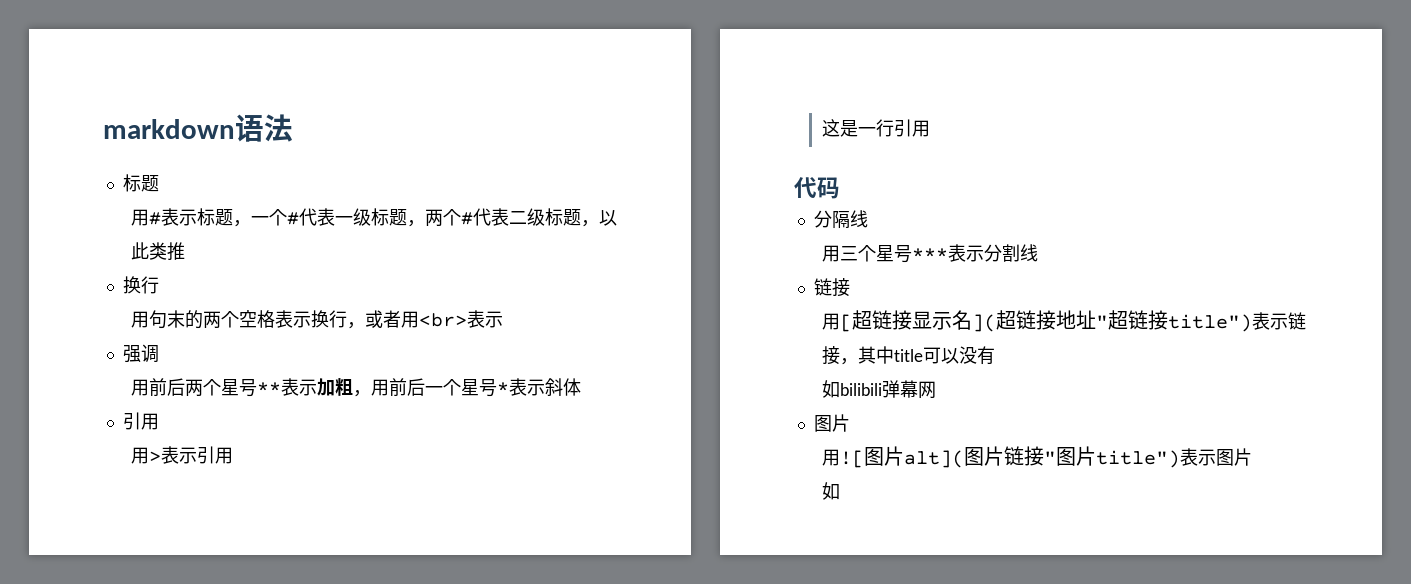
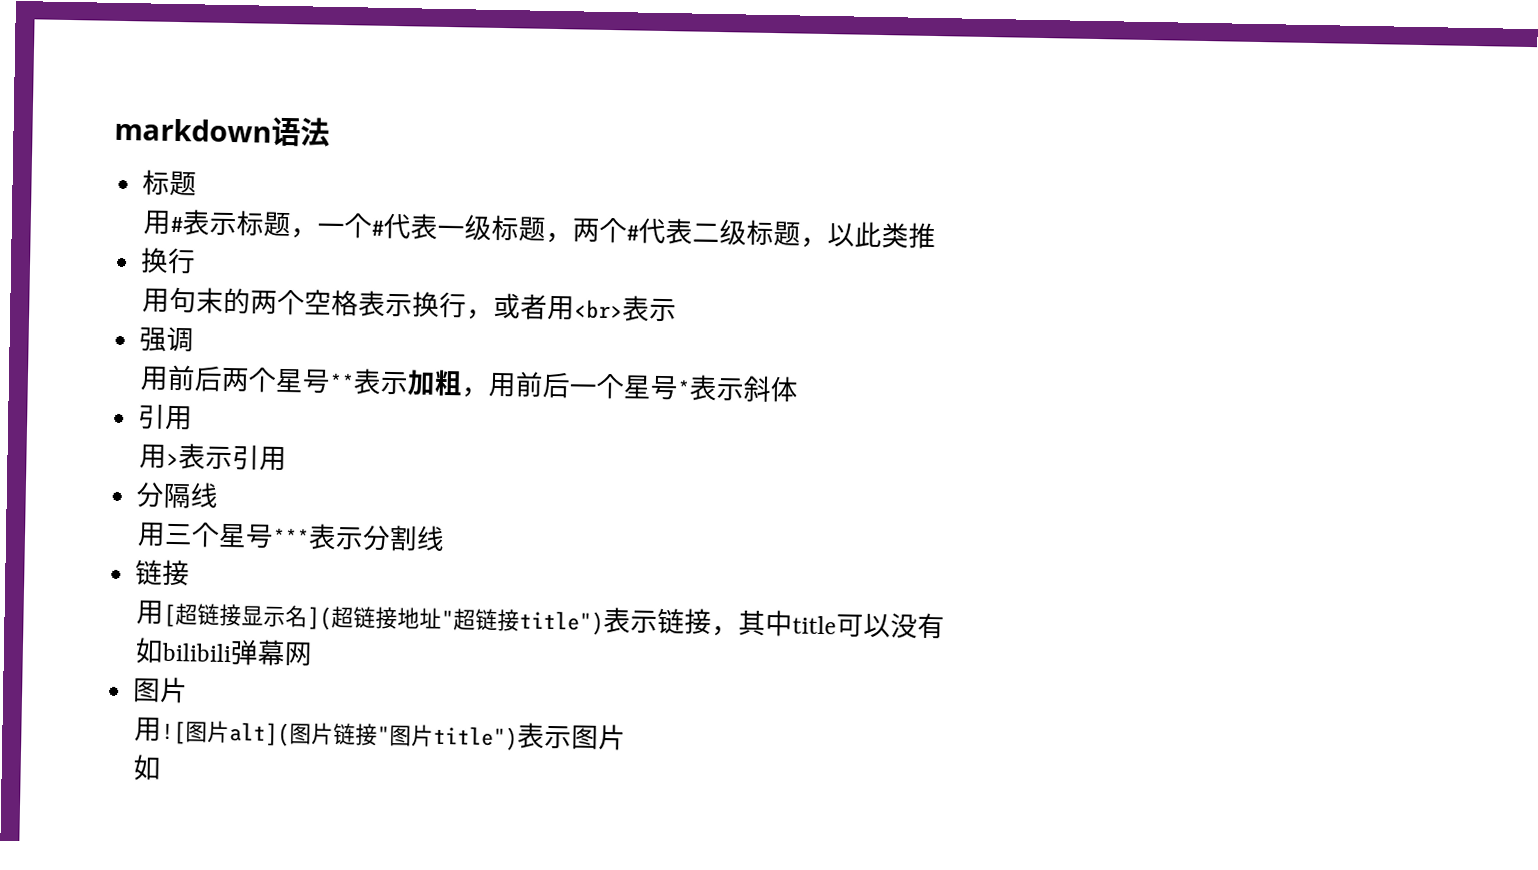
[821,119,930,137] [794,177,840,199] // 这是一行引用 // 代码 -> (287, 459) none

